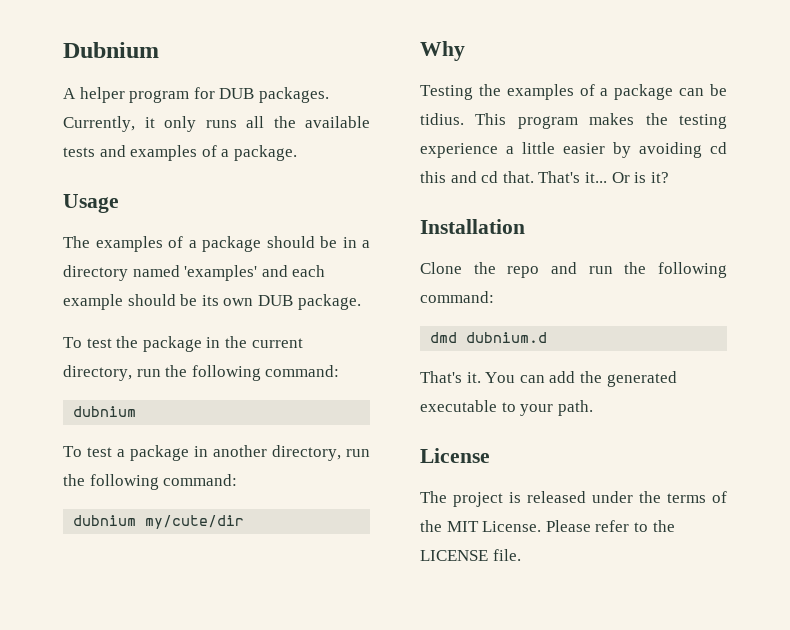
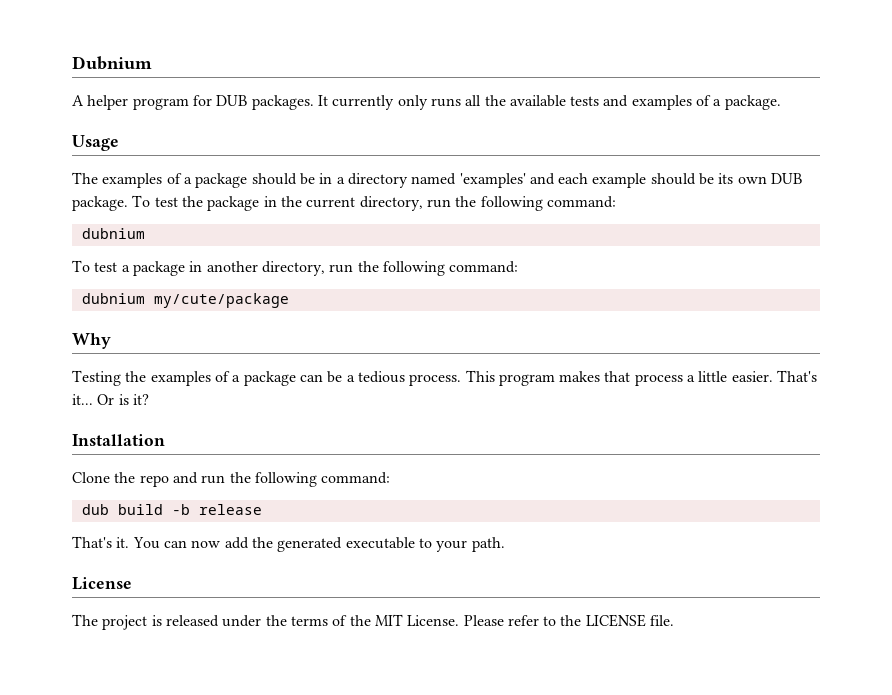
[63,116,155,132] Currently, it -> [317,95,395,110] It currently
(361, 302) // -> (128, 203) none
[145,515,245,529] my/cute/dir -> [153,293,289,308] my/cute/package
[420,113,727,129] [420,142,727,158] [420,171,534,183] tidius. This program makes the testing experience a little easier by avoiding cd this and cd that. -> [346,370,773,386] a tedious process. This program makes that process a little easier.
[430,332,548,343] dmd dubnium.d -> [81,504,262,515] dub build -b release
(545, 379) none -> [191,540,221,548] now

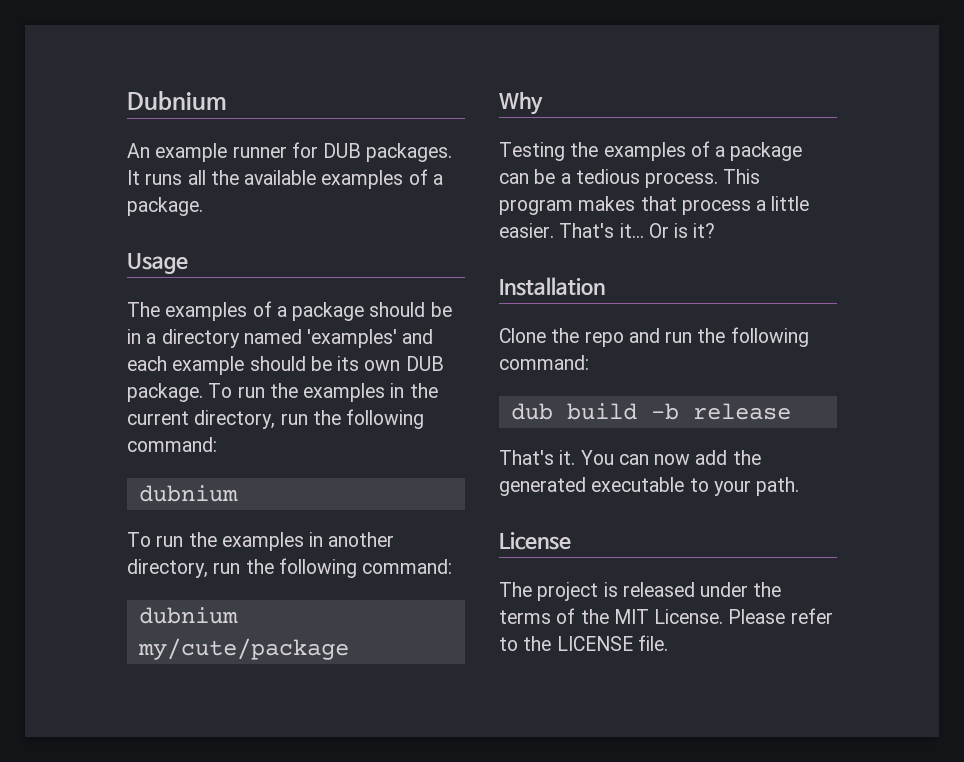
[72,95,189,110] A helper program -> [127,143,287,162] An example runner
[332,95,428,110] currently only -> (140, 177) none
[570,95,629,107] tests and -> (317, 177) none
[154,196,260,211] test the package -> [237,383,386,402] run the examples
[94,261,185,276] test a package -> [156,532,304,551] run the examples

